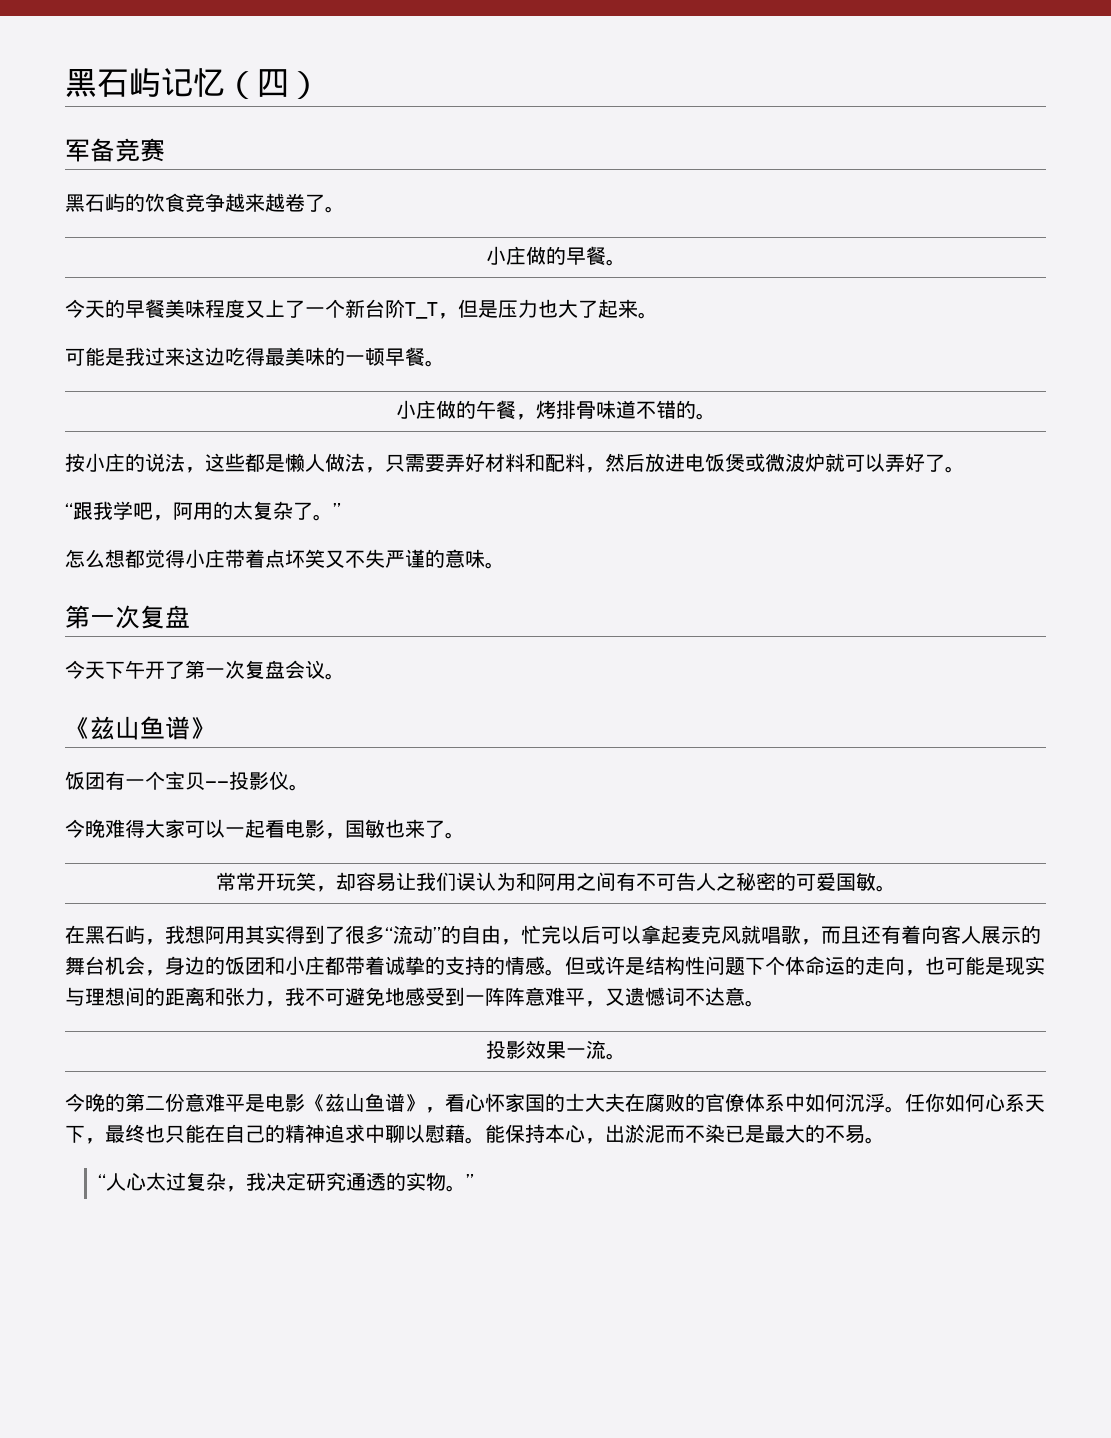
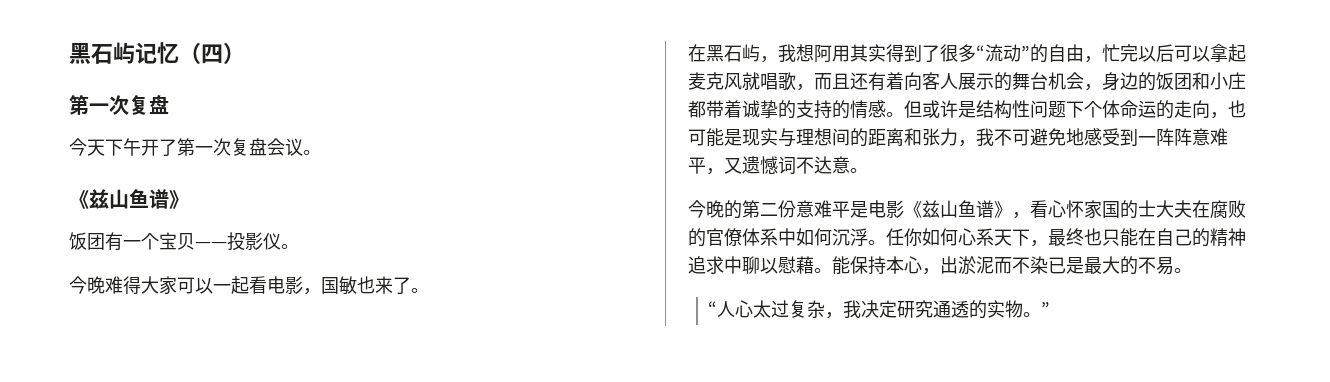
[65,138,165,162] [65,193,345,213] [485,246,626,266] [65,299,658,319] [65,347,445,367] [395,400,716,420] [65,453,965,473] [65,501,341,521] [65,549,505,569] // 军备竞赛 // 黑石屿的饮食竞争越来越卷了。 // 小庄做的早餐。 // 今天的早餐美味程度又上了一个新台阶T_T，但是压力也大了起来。 // 可能是我过来这边吃得最美味的一顿早餐。 // 小庄做的午餐，烤排骨味道不错的。 // 按小庄的说法，这些都是懒人做法，只需要弄好材料和配料，然后放进电饭煲或微波炉就可以弄好了。 // “跟我学吧，阿用的太复杂了。” // 怎么想都觉得小庄带着点坏笑又不失严谨的意味。 -> (245, 53) none
[215,872,896,892] // 常常开玩笑，却容易让我们误认为和阿用之间有不可告人之秘密的可爱国敏。 -> (429, 290) none
[485,1040,626,1060] // 投影效果一流。 -> (868, 170) none

